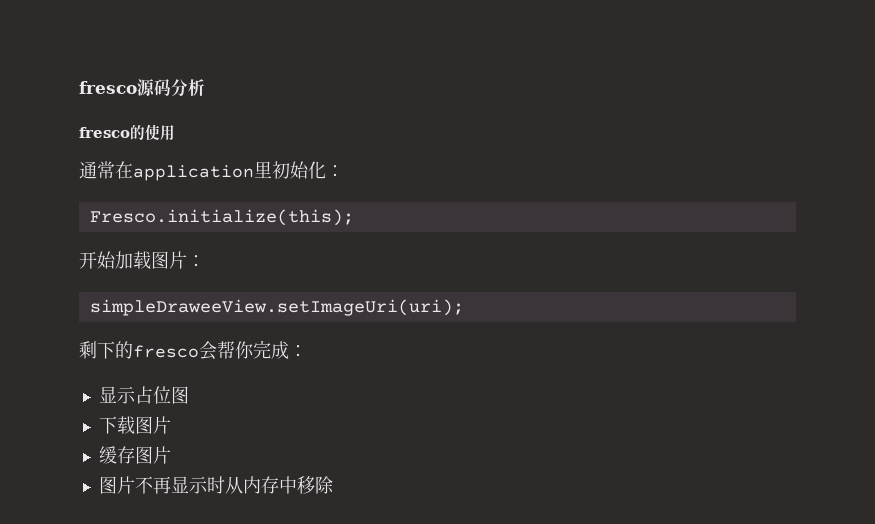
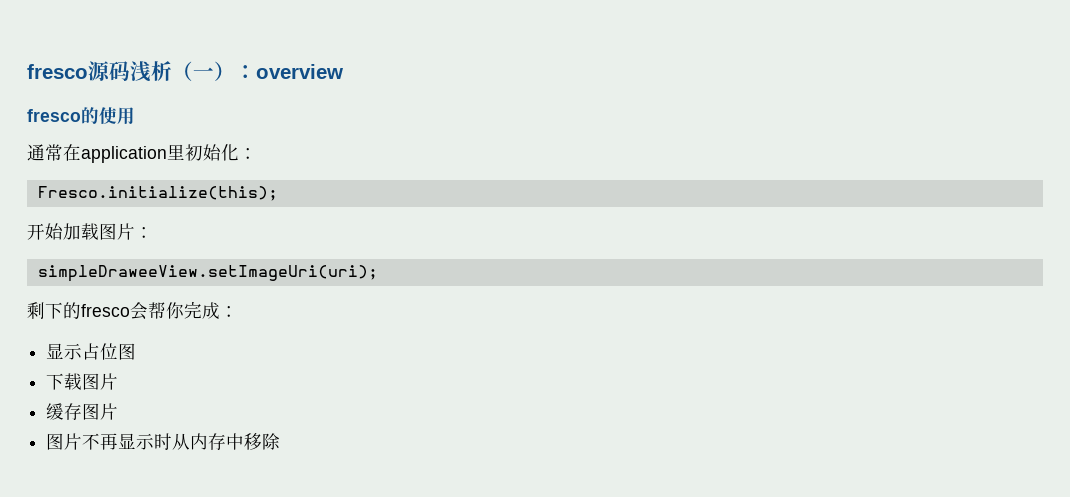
[171,79,188,97] 分 -> [130,61,151,82] 浅
(205, 87) none -> [172,61,343,81] （一）：overview

